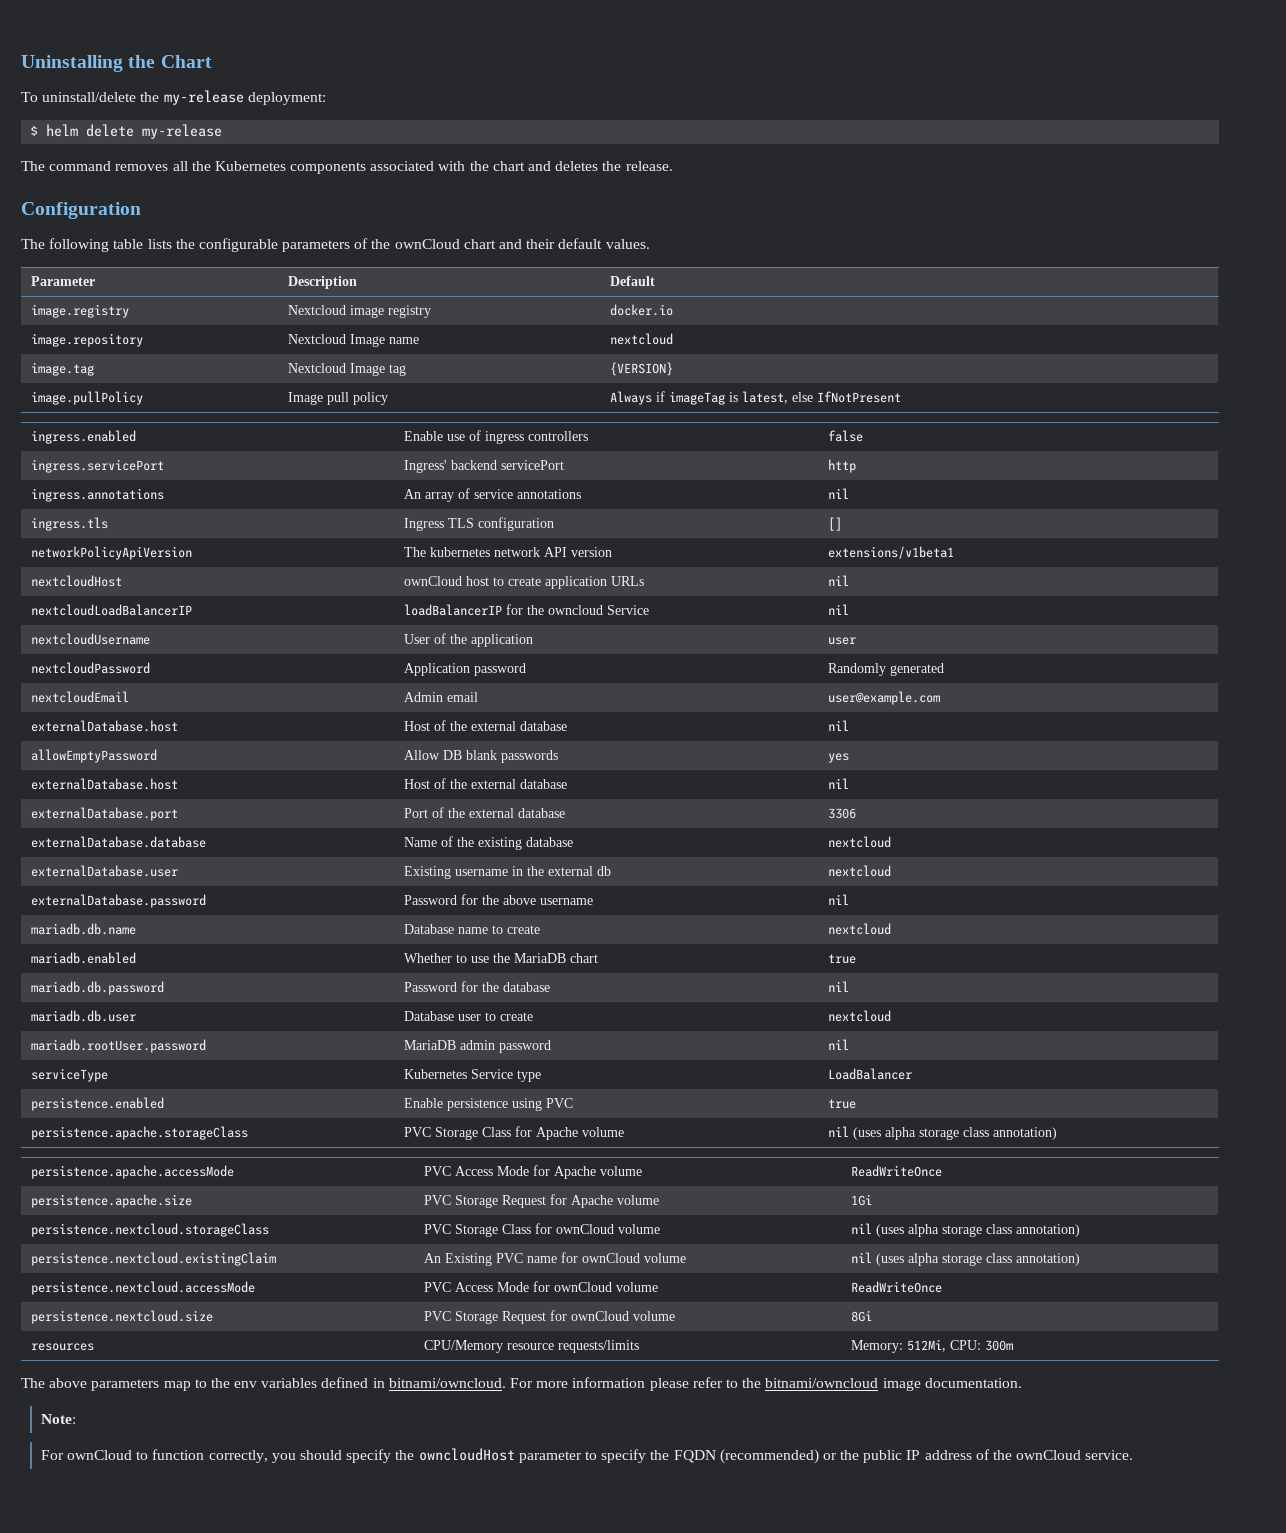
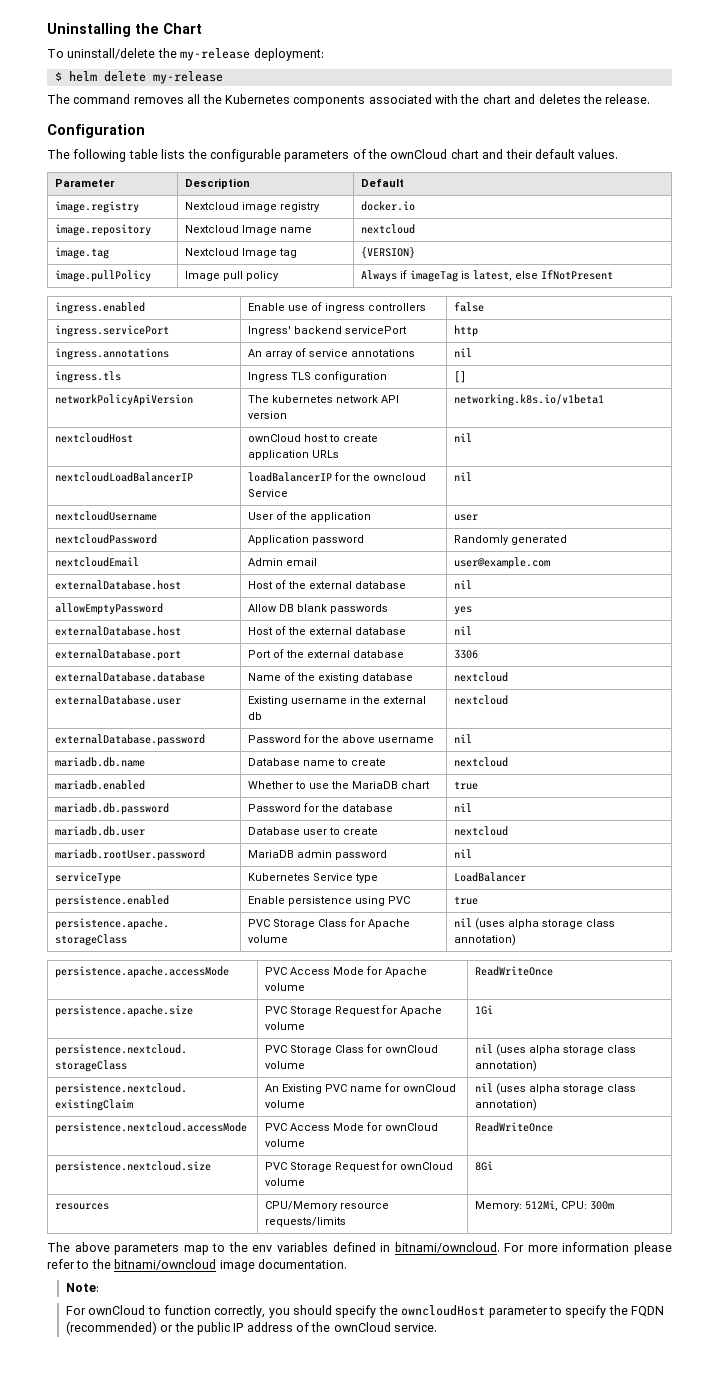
[827,546,954,559] extensions/v1beta1 -> [453,394,604,406] networking.k8s.io/v1beta1

